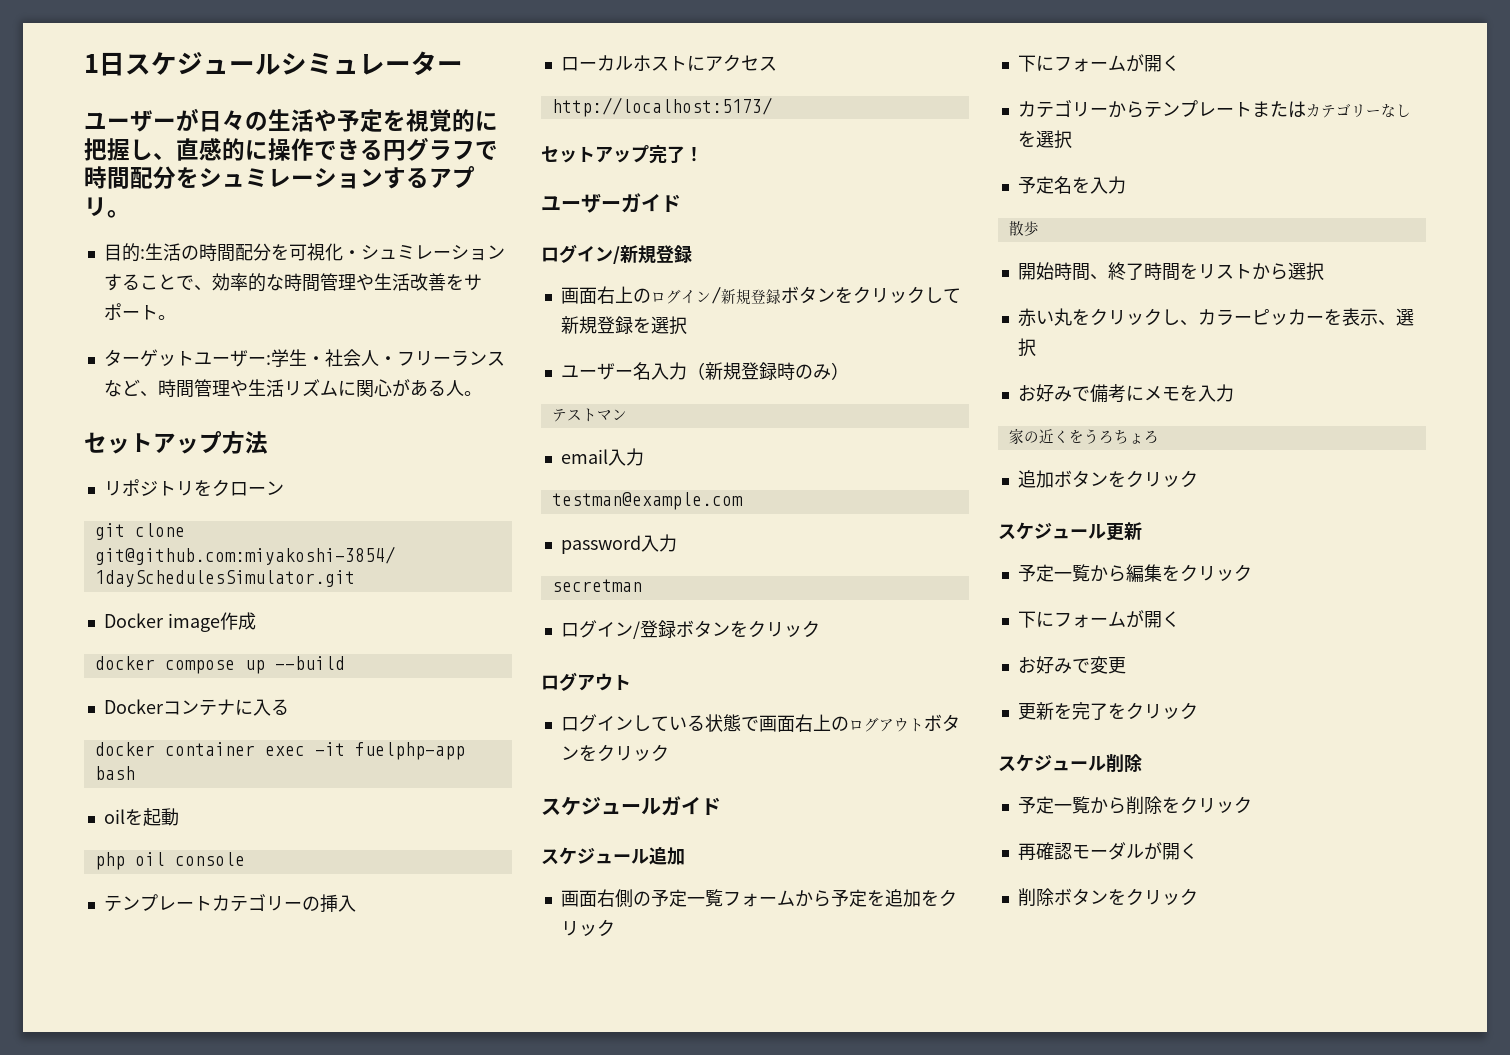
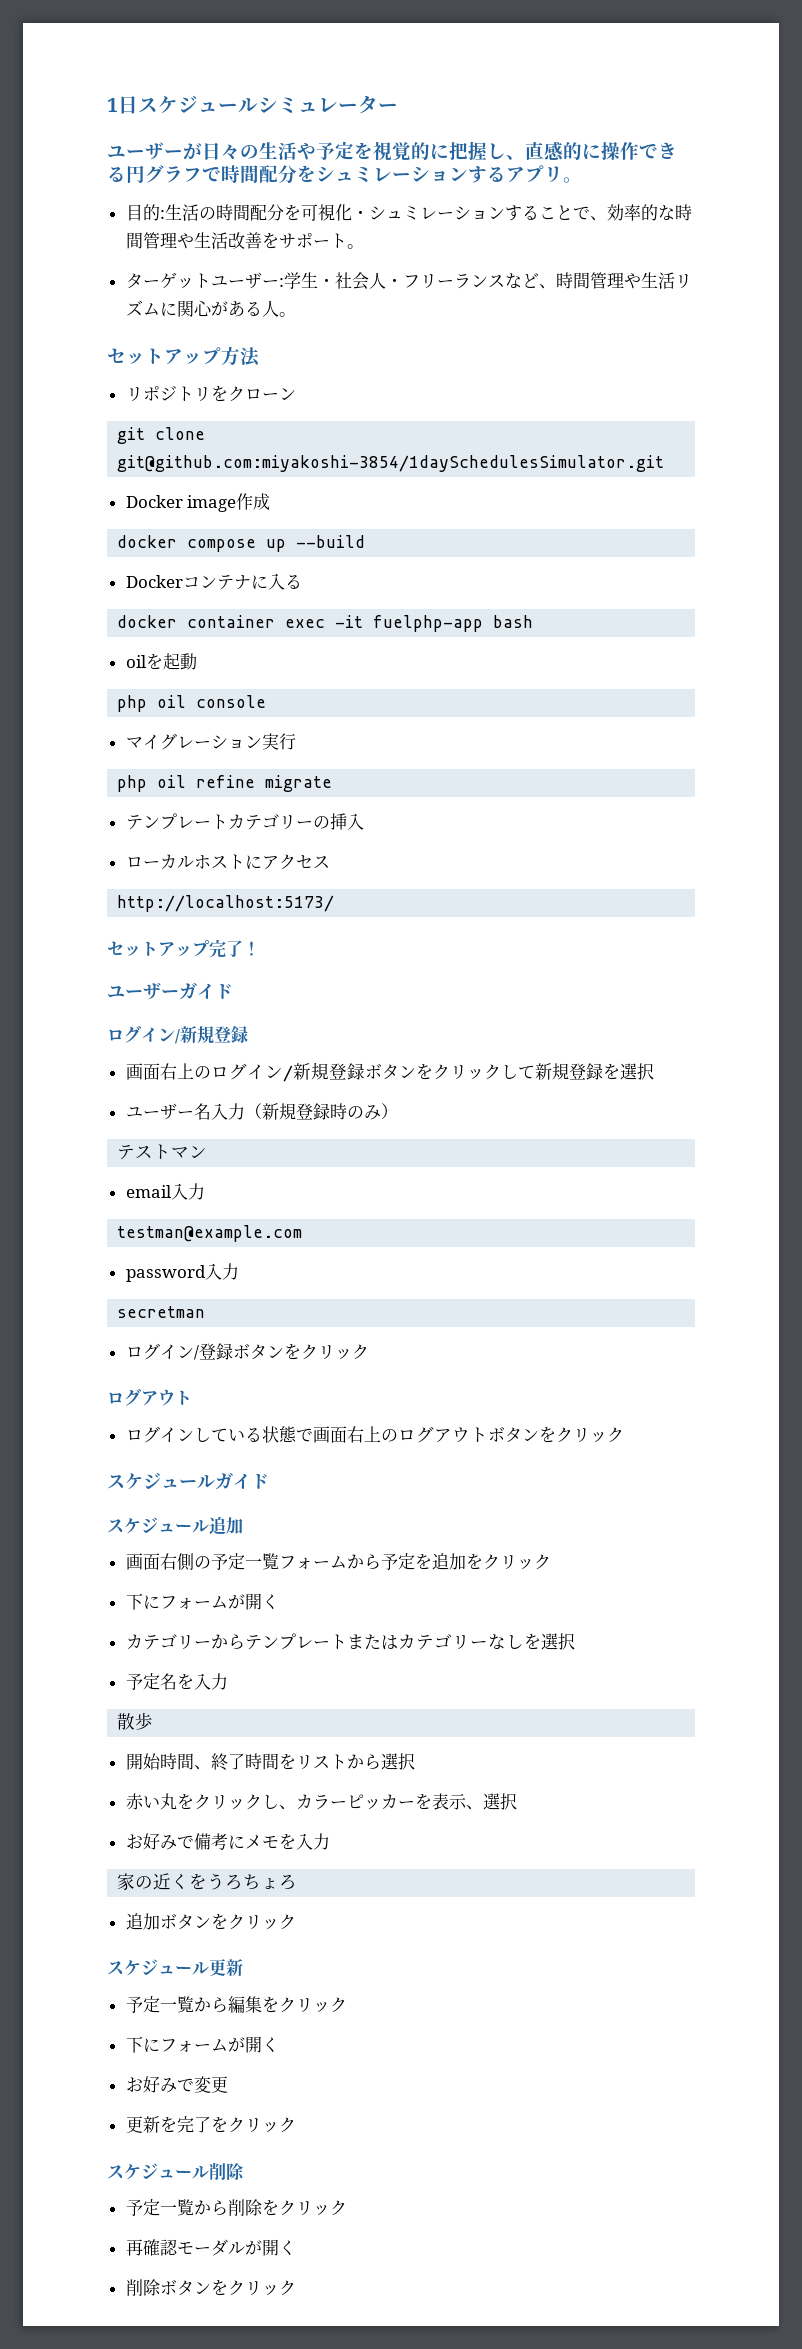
(245, 859) none -> [125,733,296,750] [117,775,333,792] // マイグレーション実行 // php oil refine migrate

